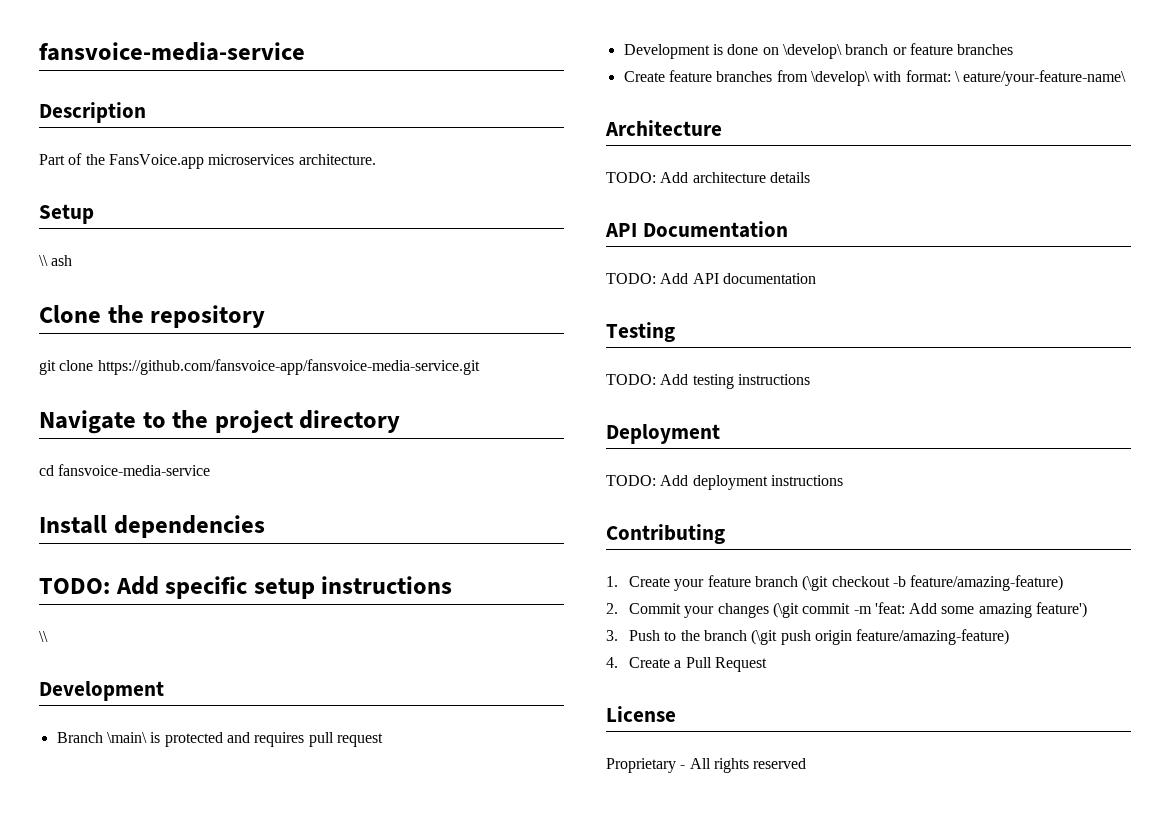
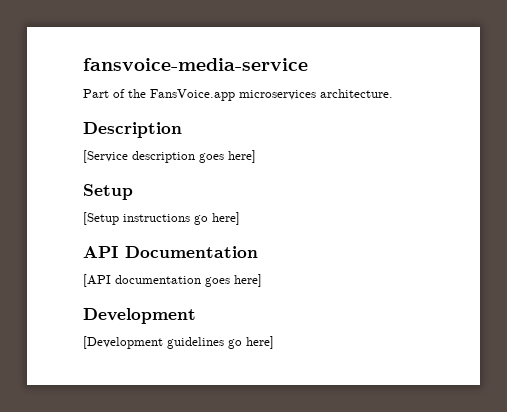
[39,42,305,61] [39,102,146,123] fansvoice-media-service // Description -> [83,58,308,71] fansvoice-media-service
[39,204,94,224] [39,255,73,266] [39,305,266,328] [39,359,480,375] [39,410,401,434] [39,464,211,476] [39,515,265,538] [39,576,453,599] [39,631,48,642] [39,681,164,701] [56,732,383,747] [623,43,1014,59] [623,70,1127,86] [605,120,722,136] [606,172,810,183] [605,221,788,238] [606,273,816,284] [606,322,675,342] [606,374,810,389] [606,424,720,444] [606,475,843,490] [606,524,725,544] [606,575,1064,591] [606,602,1088,618] [606,629,1010,645] [606,657,767,672] [606,706,676,722] [606,758,807,773] Setup // \\ ash // Clone the repository // git clone https://github.com/fansvoice-app/fansvoice-media-service.git // Navigate to the project directory // cd fansvoice-media-service // Install dependencies // TODO: Add specific setup instructions // \\ // Development // Branch \main\ is protected and requires pull request // Development is done on \develop\ branch or feature branches // Create feature branches from \develop\ with format: \ eature/your-feature-name\ // Architecture // TODO: Add architecture details // API Documentation // TODO: Add API documentation // Testing // TODO: Add testing instructions // Deployment // TODO: Add deployment instructions // Contributing // 1. Create your feature branch (\git checkout -b feature/amazing-feature) // 2. Commit your changes (\git commit -m 'feat: Add some amazing feature') // 3. Push to the branch (\git push origin feature/amazing-feature) // 4. Create a Pull Request // License // Proprietary - All rights reserved -> [83,122,182,138] [83,150,256,163] [83,184,133,200] [83,212,240,225] [83,246,258,258] [83,274,262,287] [83,308,196,324] [83,336,274,349] Description // [Service description goes here] // Setup // [Setup instructions go here] // API Documentation // [API documentation goes here] // Development // [Development guidelines go here]

